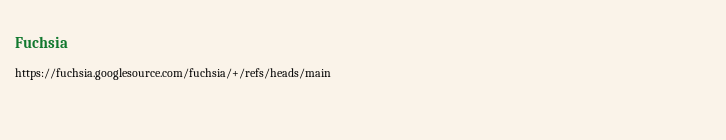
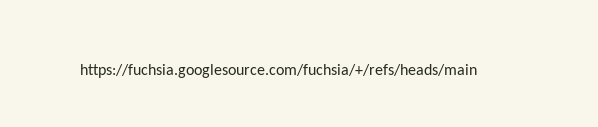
[15,36,68,48] Fuchsia // -> (80, 71) none

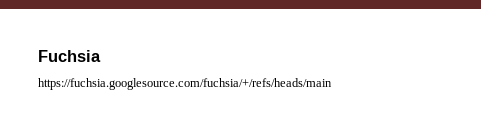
(80, 71) none -> [38,50,101,62] Fuchsia //

